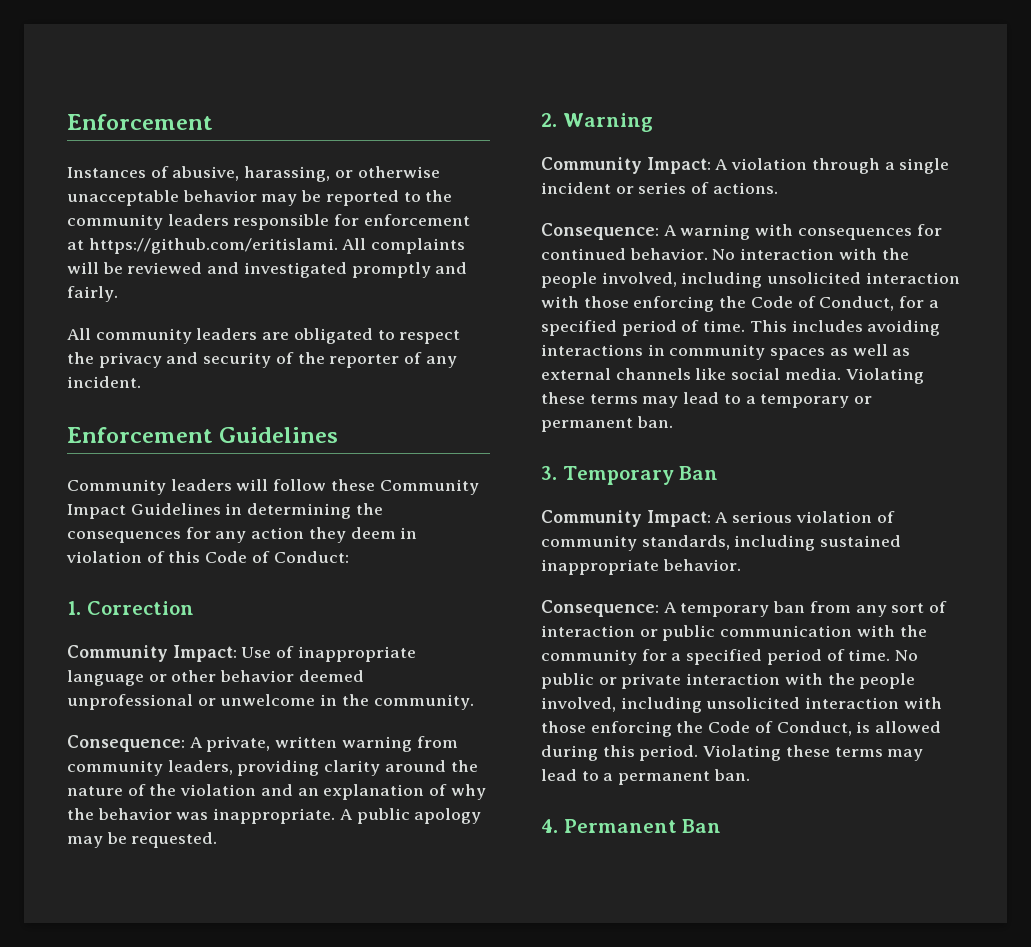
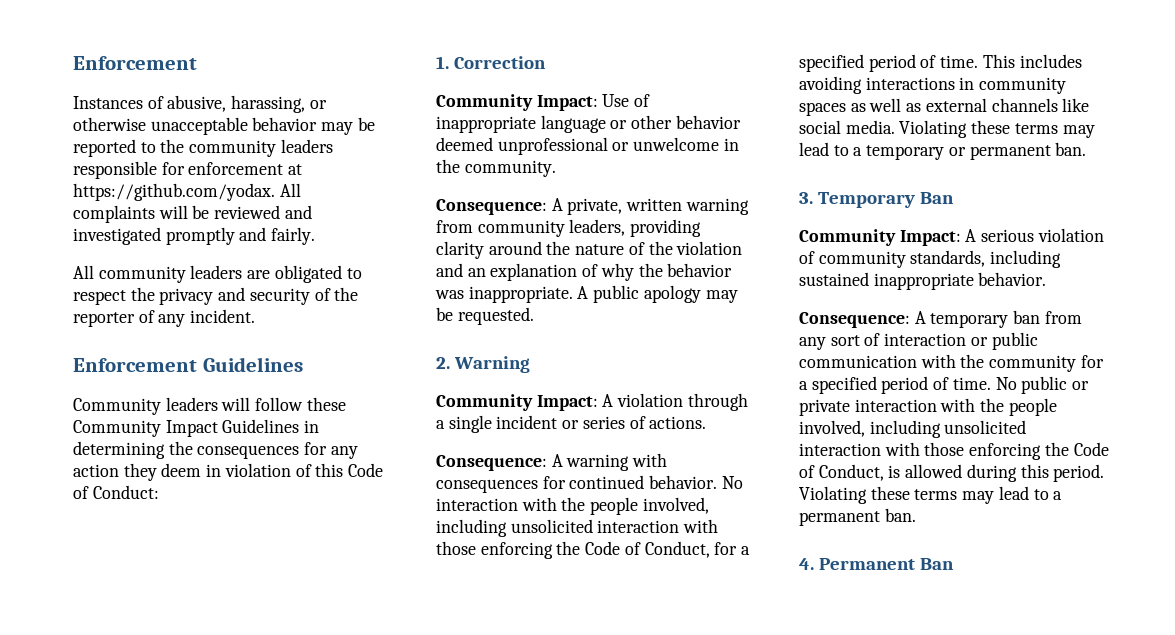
[88,238,338,254] https://github.com/eritislami. -> [73,183,275,201] https://github.com/yodax.

